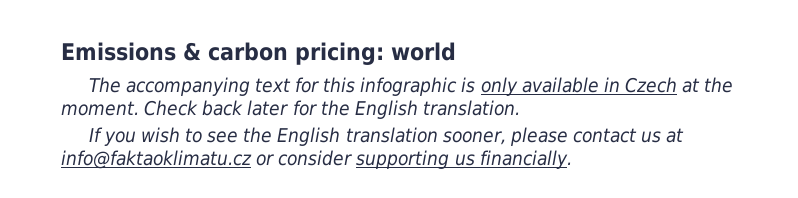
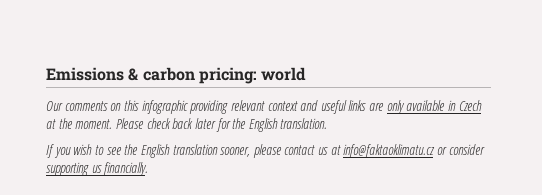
[88,77,476,96] The accompanying text for this infographic is -> [46,100,385,114] Our comments on this infographic providing relevant context and useful links are
[144,100,199,116] Check -> [115,118,171,129] Please check

